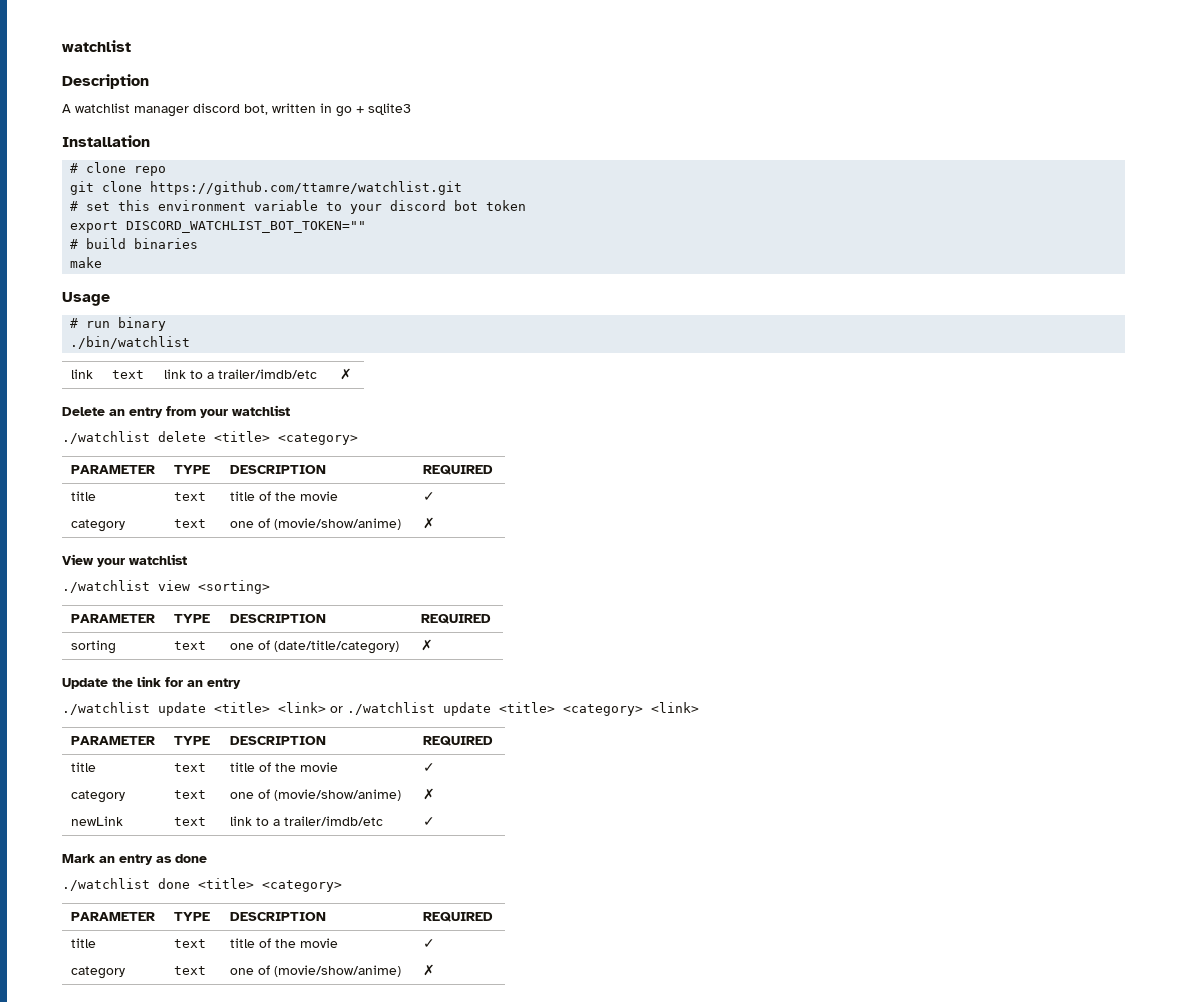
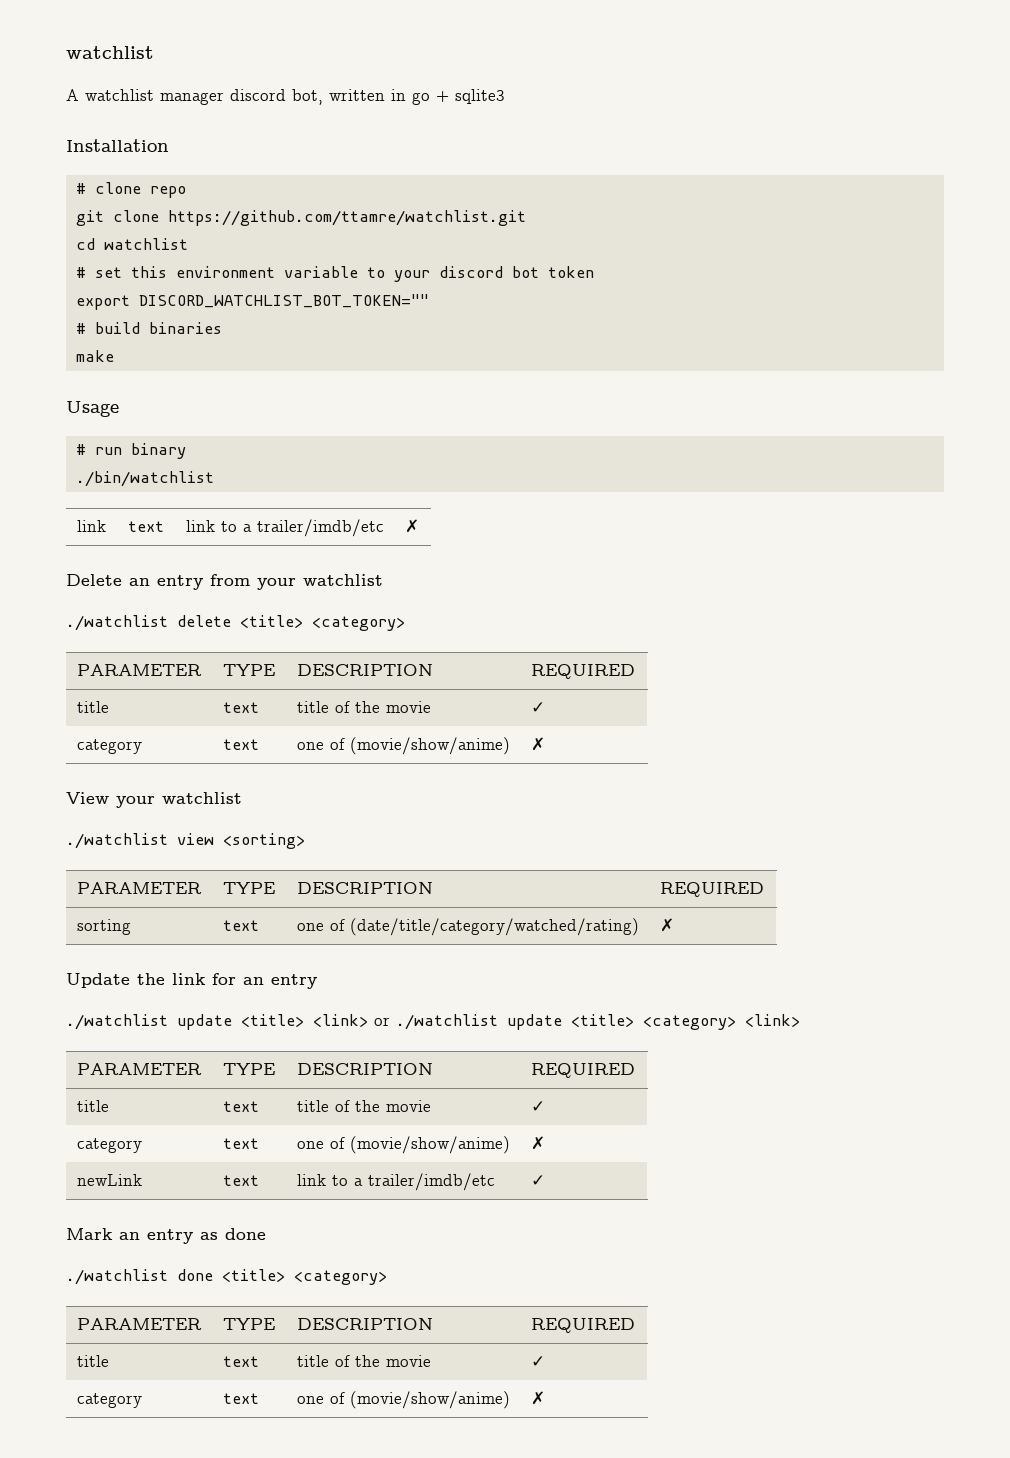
[62,40,131,52] [62,74,149,89] watchlist // Description -> [66,46,154,59] watchlist
(463, 188) none -> [75,238,188,250] // cd watchlist
[274,640,400,654] (date/title/category) -> [349,918,639,936] (date/title/category/watched/rating)

